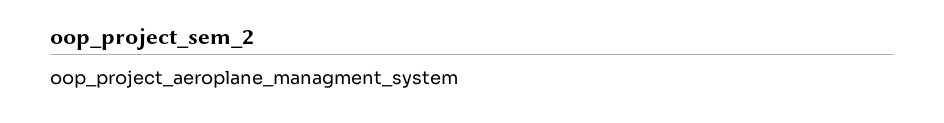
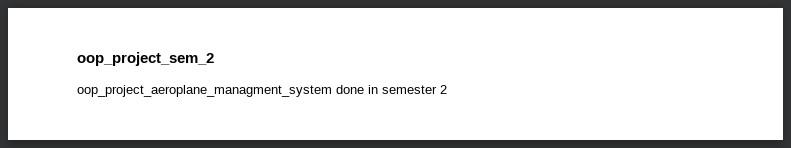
(458, 79) none -> [336,85,447,94] done in semester 2

